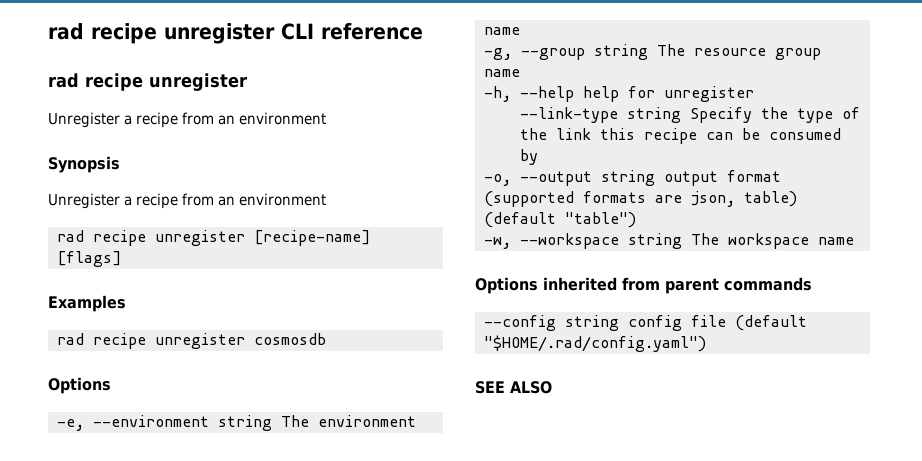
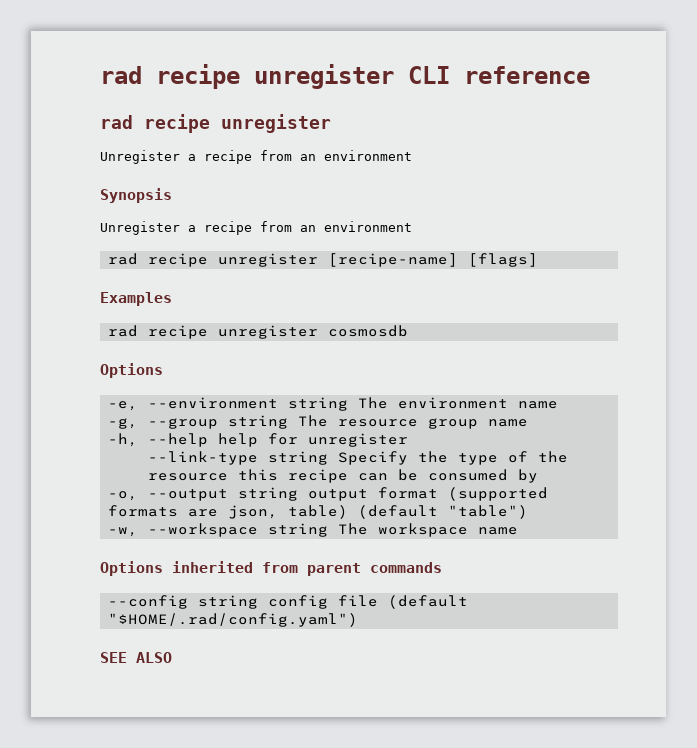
[556,128,591,140] link -> [147,473,228,481] resource

